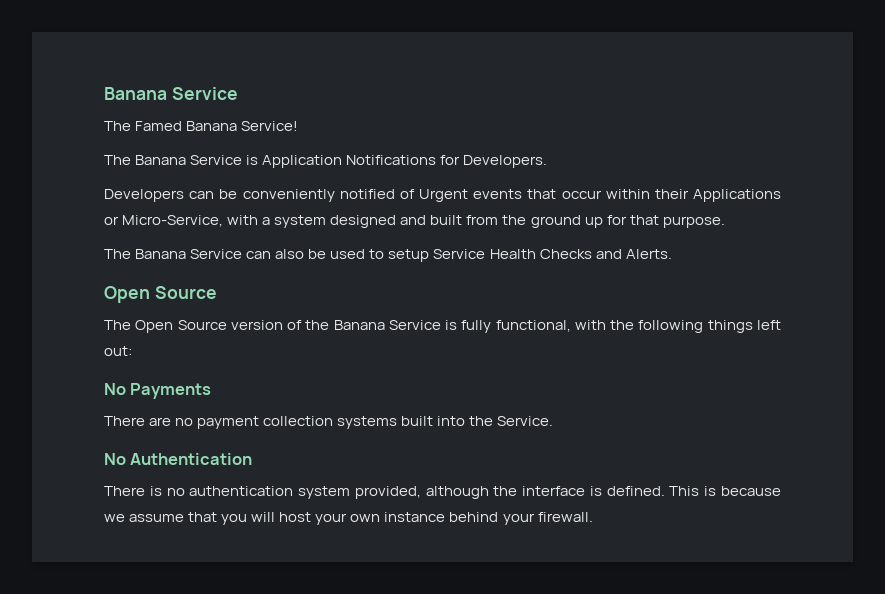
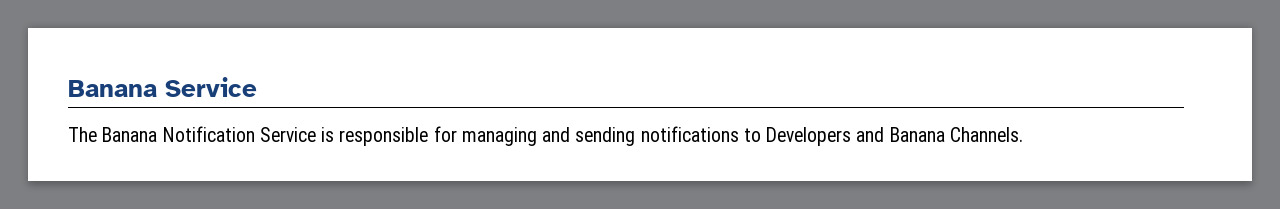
[135,121,299,131] [104,155,548,168] [104,189,781,202] [104,215,725,228] [104,249,672,262] [104,286,217,303] [104,320,781,333] [104,346,132,356] [104,383,212,399] [104,416,554,429] [104,453,253,465] [104,486,781,499] [104,512,593,525] Famed Banana Service! // The Banana Service is Application Notifications for Developers. // Developers can be conveniently notified of Urgent events that occur within their Applications or Micro-Service, with a system designed and built from the ground up for that purpose. // The Banana Service can also be used to setup Service Health Checks and Alerts. // Open Source // The Open Source version of the Banana Service is fully functional, with the following things left out: // No Payments // There are no payment collection systems built into the Service. // No Authentication // There is no authentication system provided, although the interface is defined. This is because we assume that you will host your own instance behind your firewall. -> [102,126,1023,146] Banana Notification Service is responsible for managing and sending notifications to Developers and Banana Channels.

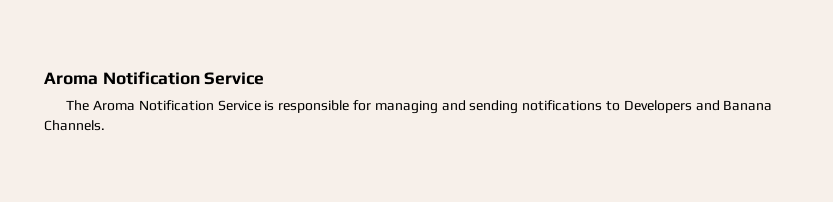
[68,80,157,97] Banana -> [44,71,200,85] Aroma Notification
[102,127,158,142] Banana -> [93,100,136,111] Aroma

